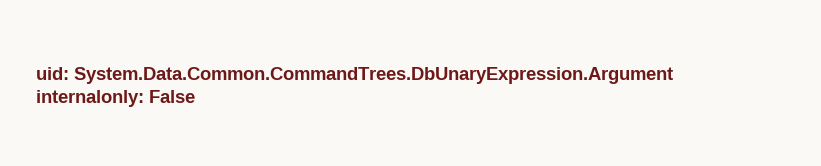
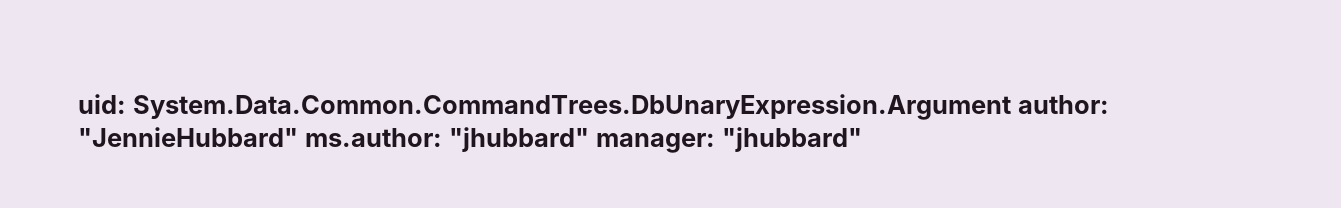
[36,90,195,107] internalonly: False -> [1017,95,1109,114] [78,127,862,153] author: "JennieHubbard" ms.author: "jhubbard" manager: "jhubbard"

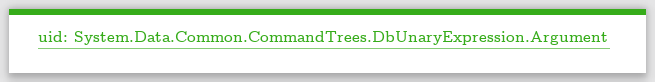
[1017,95,1109,114] [78,127,862,153] author: "JennieHubbard" ms.author: "jhubbard" manager: "jhubbard" -> (608, 38) none

